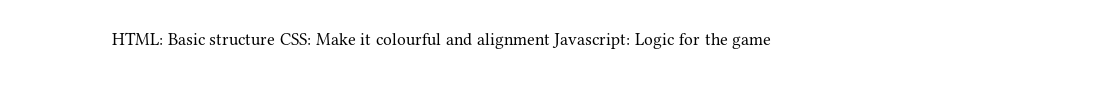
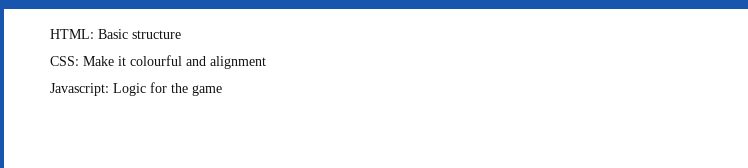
(276, 40) none -> (181, 34) //
(550, 41) none -> (266, 62) //

